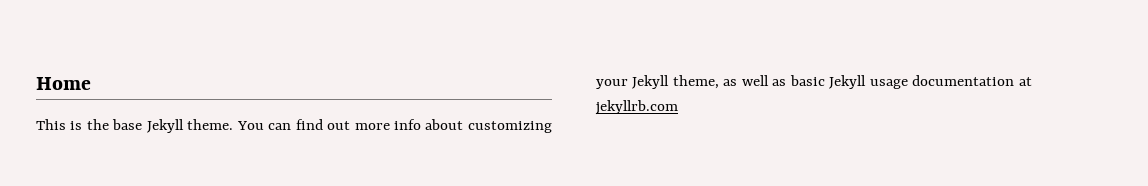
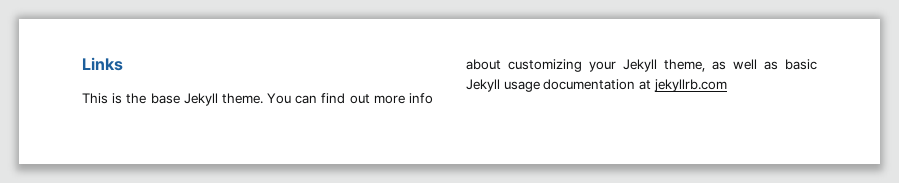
[36,77,91,90] Home -> [82,57,123,71] Links

